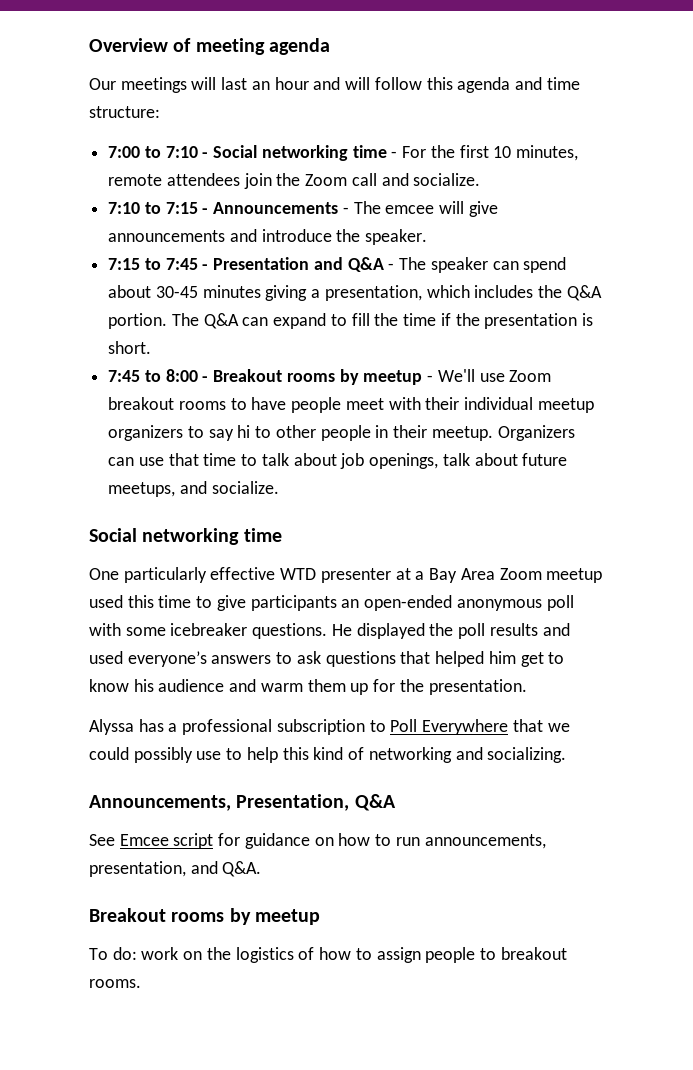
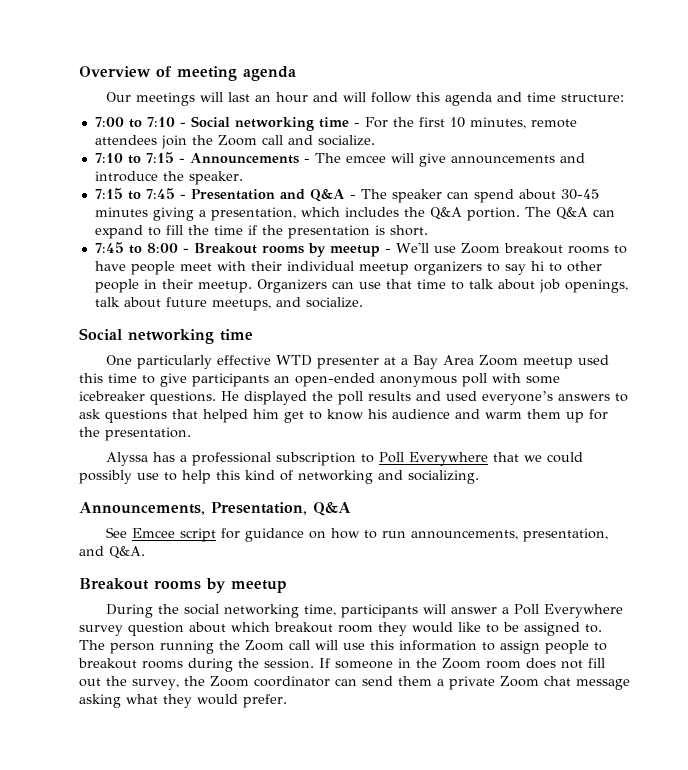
[89,947,352,963] To do: work on the logistics of how -> [106,604,624,618] [79,622,602,636] [79,640,477,654] During the social networking time, participants will answer a Poll Everywhere survey question about which breakout room they would like to be assigned to. The person running the Zoom call will use this information
[89,979,141,988] rooms. -> [142,658,605,672] [79,676,630,690] [79,694,287,708] rooms during the session. If someone in the Zoom room does not fill out the survey, the Zoom coordinator can send them a private Zoom chat message asking what they would prefer.

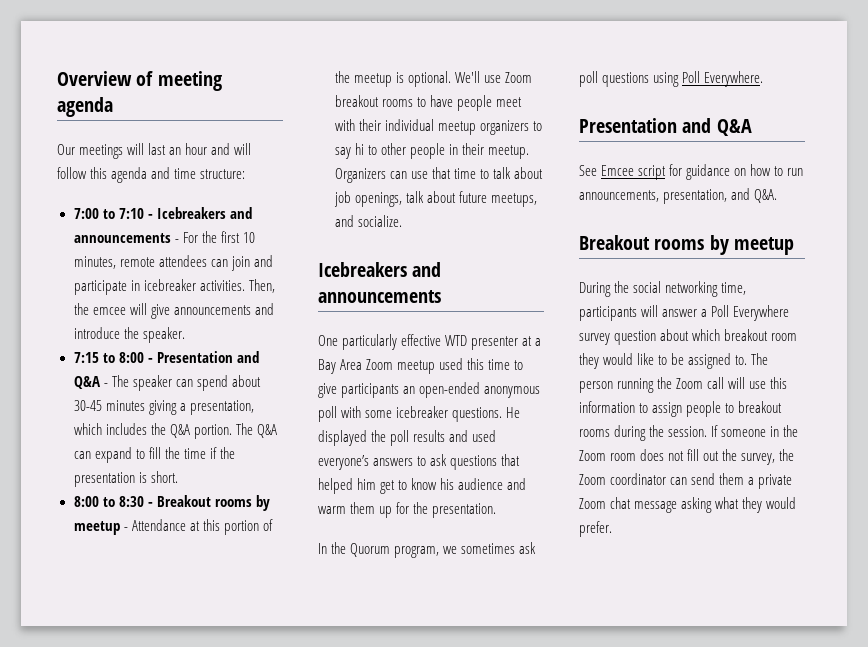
[190,116,349,131] Social networking time -> [156,207,252,219] [73,233,171,243] Icebreakers and announcements
[160,135,375,149] [94,152,341,164] join the Zoom call and socialize. // 7:10 to 7:15 - Announcements - The -> [210,255,273,271] [73,279,275,295] [73,303,89,315] can join and participate in icebreaker activities. Then, the
[145,188,175,199] 7:45 -> [118,352,144,363] 8:00
[94,242,178,254] 7:45 to 8:00 -> [73,496,144,507] 8:00 to 8:30
(391, 251) none -> [131,519,273,535] [334,71,451,87] Attendance at this portion of the meetup is optional.
[79,328,253,344] Social networking time -> [318,262,442,277] [318,290,441,303] Icebreakers and announcements
[106,452,584,466] [79,470,479,484] [79,502,307,515] Alyssa has a professional subscription to Poll Everywhere that we could possibly use to help this kind of networking and socializing. // Announcements, Presentation, -> [318,542,537,558] [579,71,764,87] [579,118,712,133] In the Quorum program, we sometimes ask poll questions using Poll Everywhere. // Presentation and

